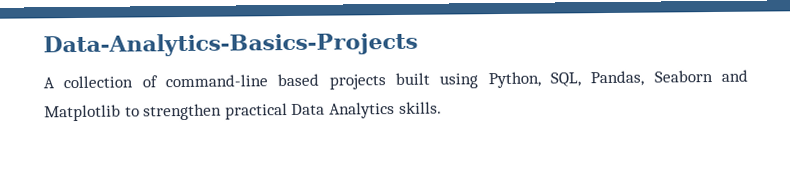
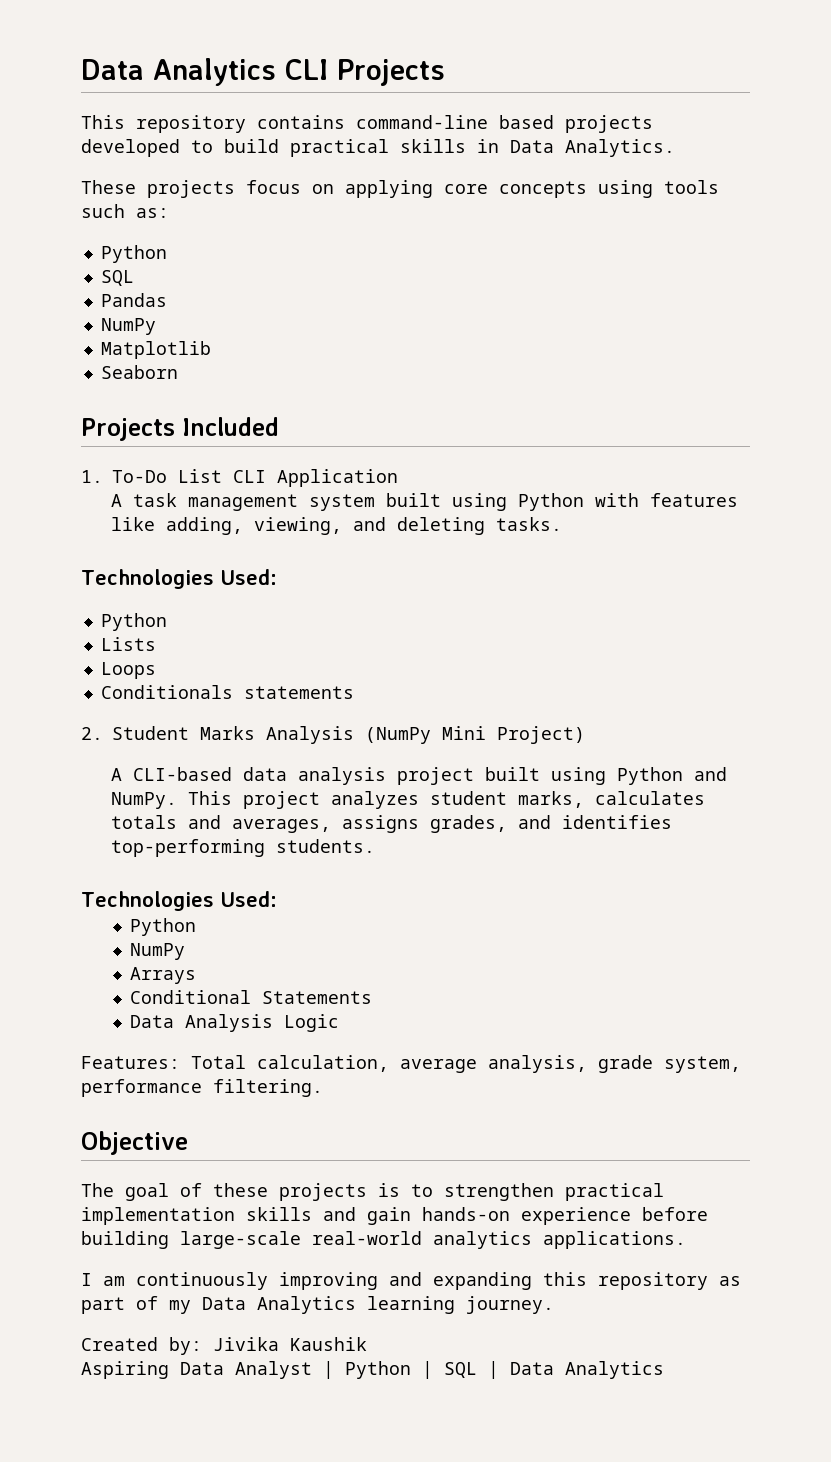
[43,31,418,58] [43,69,748,90] [44,101,442,122] Data-Analytics-Basics-Projects // A collection of command-line based projects built using Python, SQL, Pandas, Seaborn and Matplotlib to strengthen practical Data Analytics skills. -> [81,58,445,86] [81,115,653,133] [81,139,675,157] [81,180,719,198] [81,204,169,218] [100,245,167,263] [100,270,134,286] [100,293,167,307] [100,318,156,335] [100,341,211,359] [100,365,178,379] [81,417,279,441] [81,469,398,487] [110,493,738,511] [110,517,562,535] [81,569,277,589] [100,613,167,631] [100,637,156,651] [100,662,156,679] [100,685,354,699] [81,726,585,744] [110,767,727,785] [110,791,705,809] [110,815,672,833] [110,839,375,857] [81,891,277,911] [130,918,197,936] [130,943,186,960] [130,967,197,984] [130,990,373,1004] [130,1014,340,1032] [81,1055,741,1073] [81,1079,323,1097] [81,1131,188,1155] [81,1183,664,1201] [81,1207,708,1225] [81,1231,686,1249] [81,1272,741,1290] [81,1296,554,1314] [81,1337,367,1355] [81,1361,664,1379] Data Analytics CLI Projects // This repository contains command-line based projects developed to build practical skills in Data Analytics. // These projects focus on applying core concepts using tools such as: // Python // SQL // Pandas // NumPy // Matplotlib // Seaborn // Projects Included // 1. To-Do List CLI Application // A task management system built using Python with features like adding, viewing, and deleting tasks. // Technologies Used: // Python // Lists // Loops // Conditionals statements // 2. Student Marks Analysis (NumPy Mini Project) // A CLI-based data analysis project built using Python and NumPy. This project analyzes student marks, calculates totals and averages, assigns grades, and identifies top-performing students. // Technologies Used: // Python // NumPy // Arrays // Conditional Statements // Data Analysis Logic // Features: Total calculation, average analysis, grade system, performance filtering. // Objective // The goal of these projects is to strengthen practical implementation skills and gain hands-on experience before building large-scale real-world analytics applications. // I am continuously improving and expanding this repository as part of my Data Analytics learning journey. // Created by: Jivika Kaushik // Aspiring Data Analyst | Python | SQL | Data Analytics

